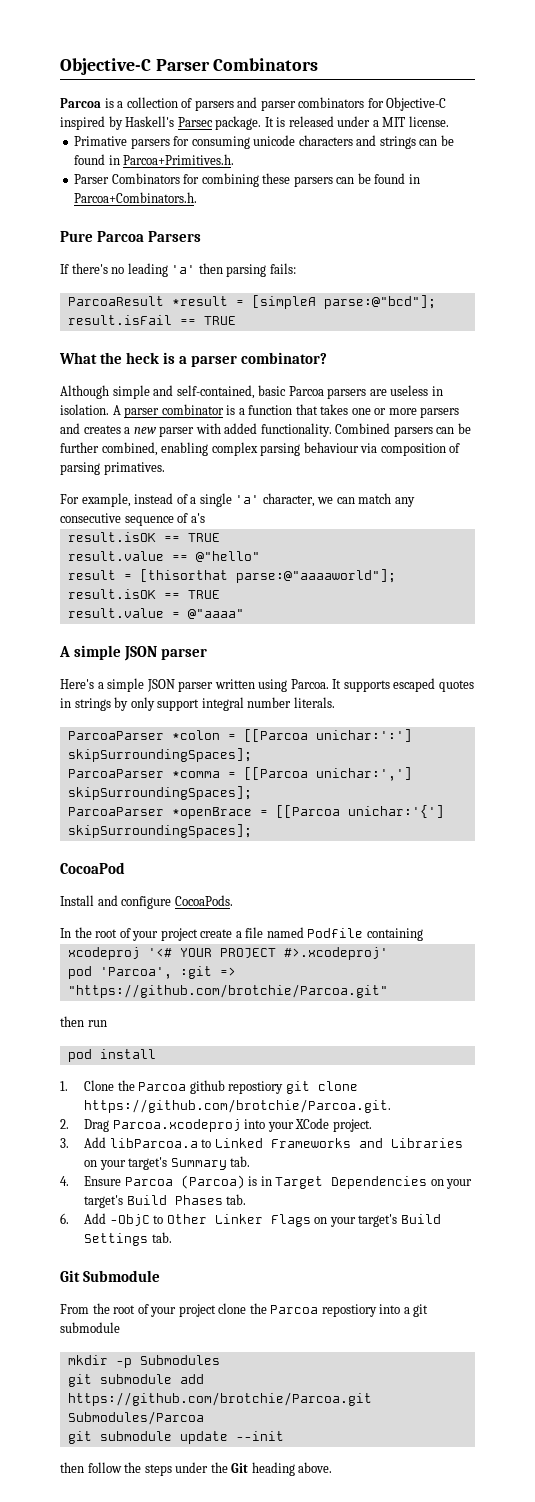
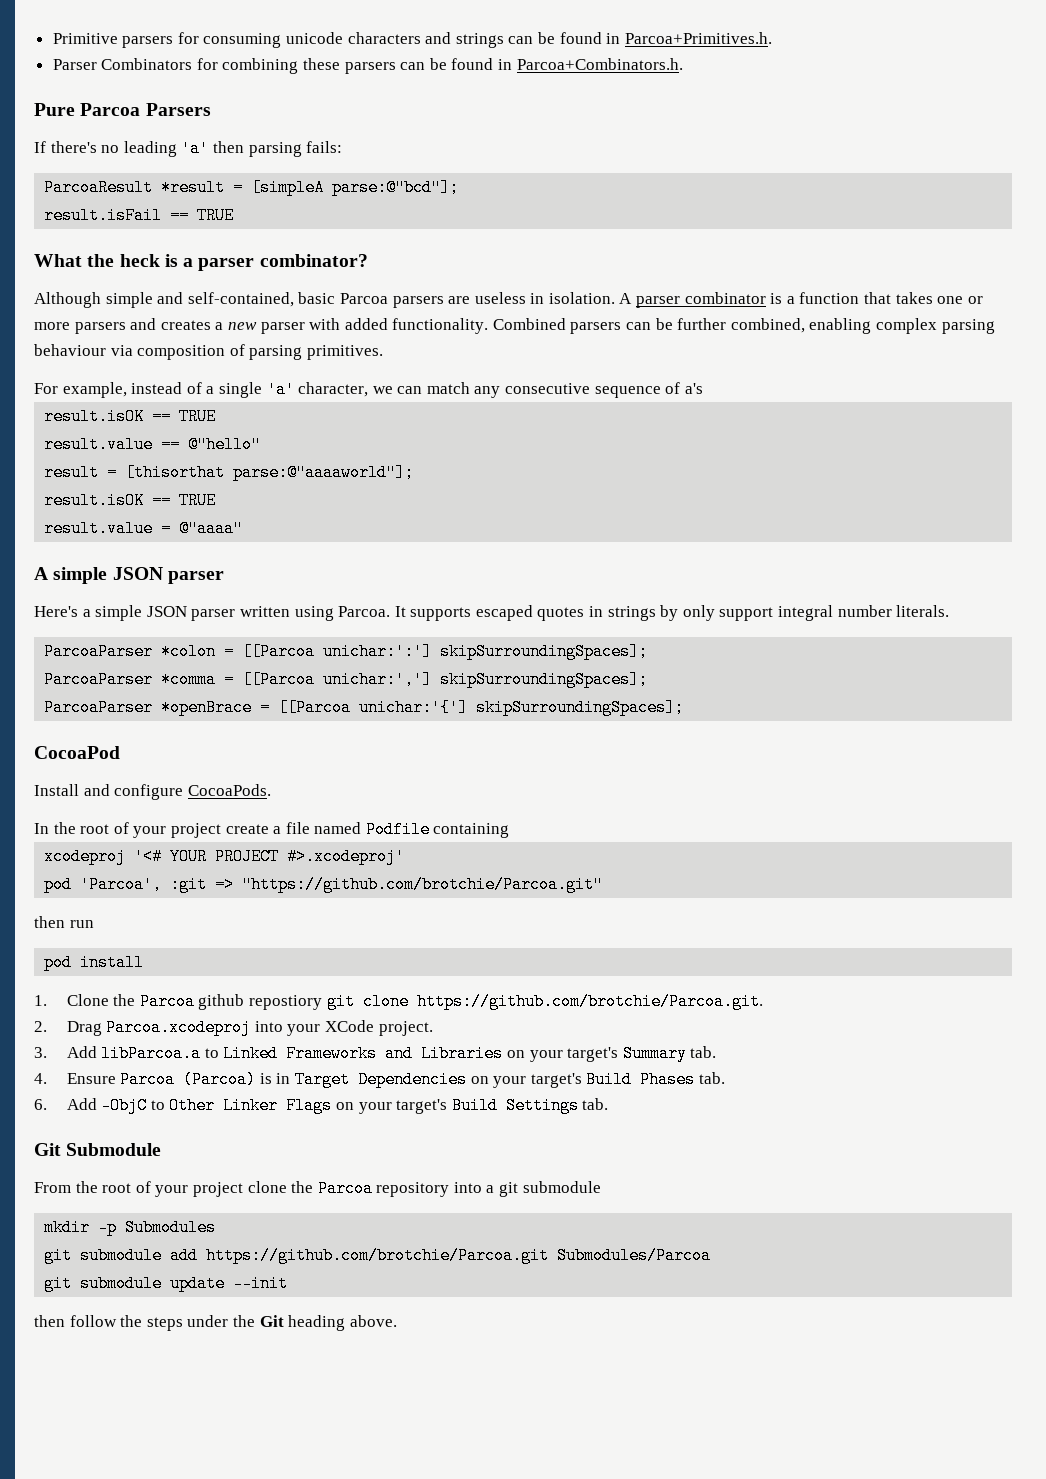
[60,58,319,75] [60,97,447,111] [60,116,449,130] [74,136,128,146] Objective-C Parser Combinators // Parcoa is a collection of parsers and parser combinators for Objective-C inspired by Haskell's Parsec package. It is released under a MIT license. // Primative -> [52,33,118,44] Primitive
[103,462,165,475] primatives. -> [306,345,383,360] primitives.
[321,1304,377,1317] repostiory -> [376,1182,450,1197] repository

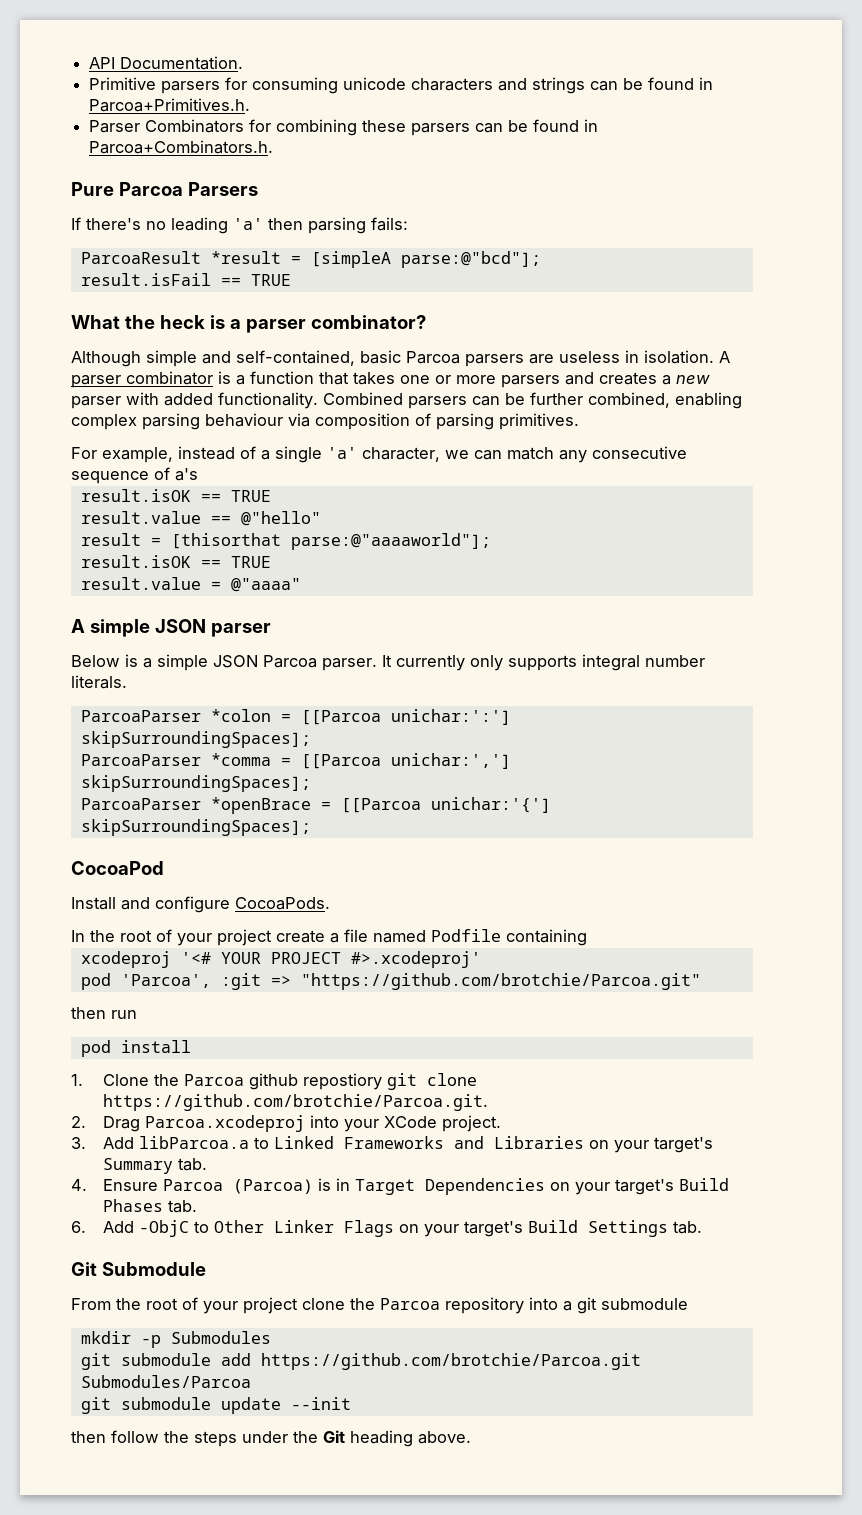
(52, 38) none -> [89,56,244,70] API Documentation. //
[34,606,78,617] Here's -> [71,654,138,667] Below is
[191,605,774,621] parser written using Parcoa. It supports escaped quotes in strings by only support -> [263,655,577,671] Parcoa parser. It currently only supports

